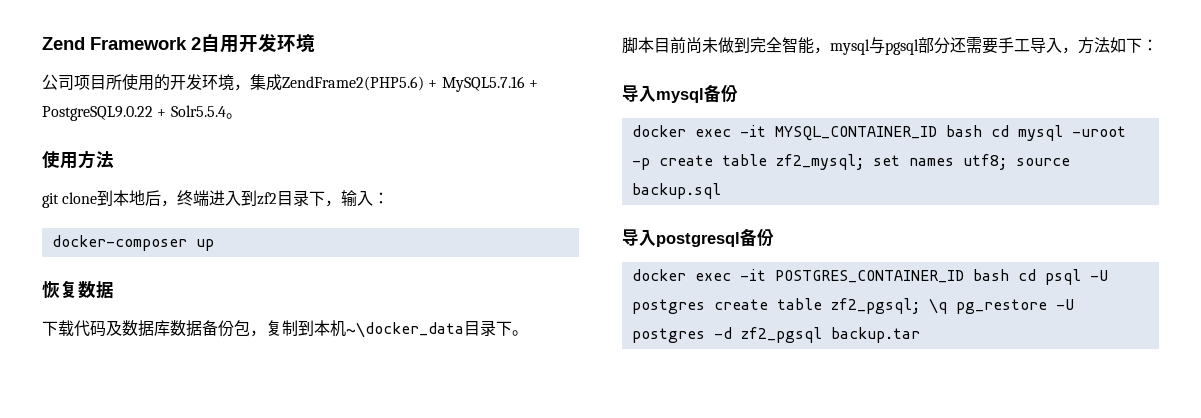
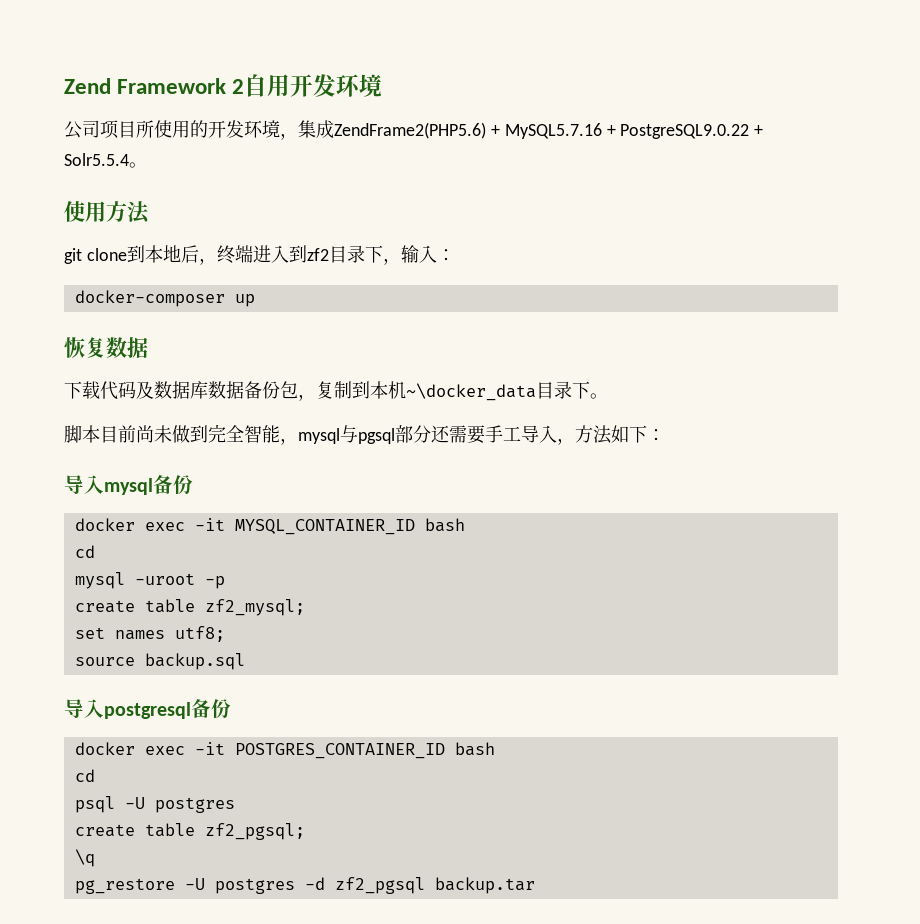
[990,125,1009,137] cd -> [74,545,95,558] // cd //
(650, 164) none -> (225, 582) //
(864, 162) none -> (305, 607) //
(1007, 162) none -> (225, 634) //
[1017,269,1036,281] cd -> [74,769,95,782] // cd //
(705, 306) none -> (235, 805) //
(920, 306) none -> (305, 831) //
(947, 306) none -> (95, 858) //

